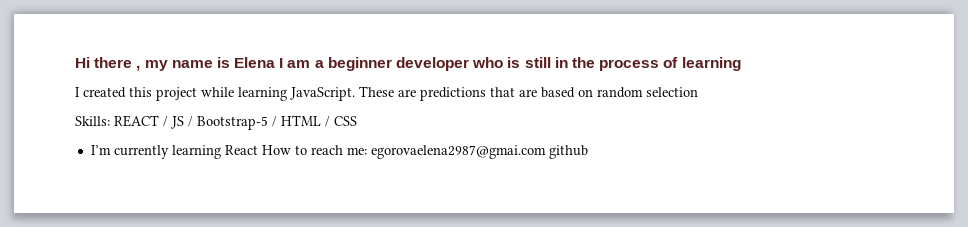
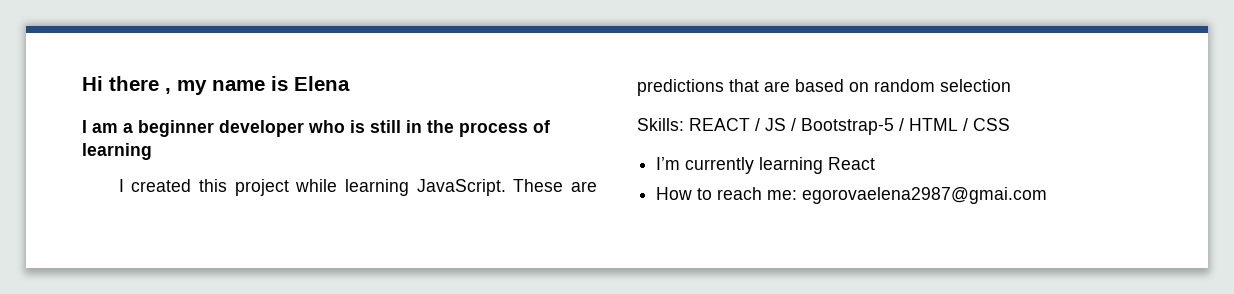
(276, 62) none -> (350, 83) //
(258, 150) none -> (876, 163) //
[548,145,588,159] github -> (1048, 195) none

